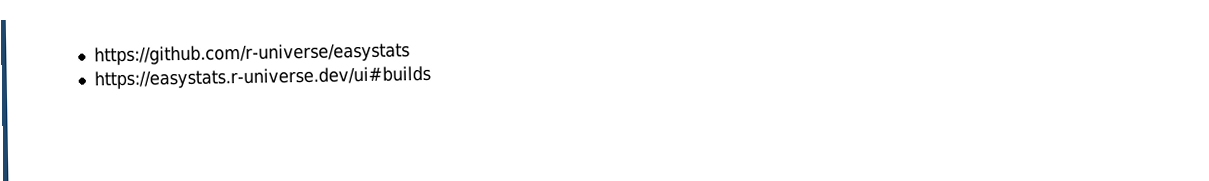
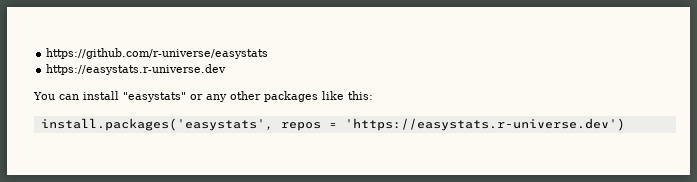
[93,65,431,90] https://easystats.r-universe.dev/ui#builds -> [46,64,227,75] [33,91,373,102] [40,118,625,131] https://easystats.r-universe.dev // You can install "easystats" or any other packages like this: // install.packages('easystats', repos = 'https://easystats.r-universe.dev')

